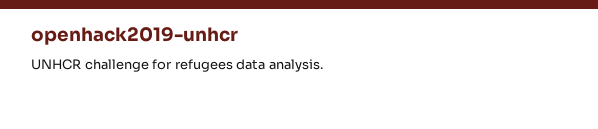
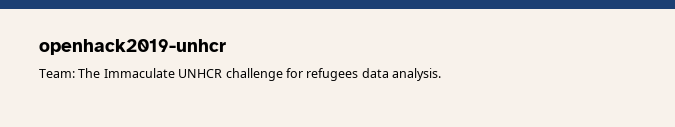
(238, 36) none -> [39,68,175,78] Team: The Immaculate

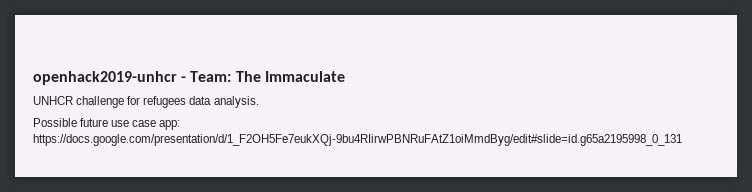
(226, 47) // -> [181,76,187,82] -
(175, 73) none -> (345, 76) //
(441, 74) none -> [33,118,181,130] [33,134,682,146] // Possible future use case app: https://docs.google.com/presentation/d/1_F2OH5Fe7eukXQj-9bu4RIirwPBNRuFAtZ1oiMmdByg/edit#slide=id.g65a2195998_0_131

